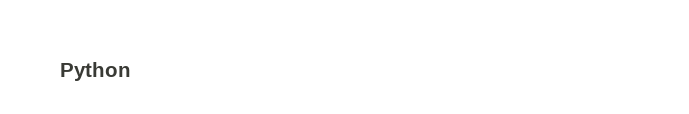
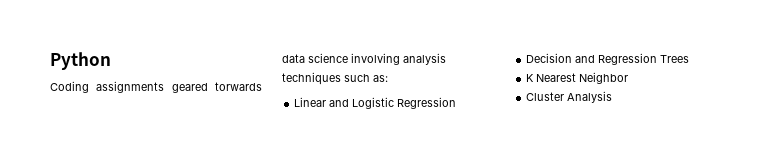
(131, 71) none -> [50,81,262,93] [282,53,446,65] [282,72,388,85] [294,97,457,109] [526,53,690,65] [526,72,629,84] [526,91,613,103] // Coding assignments geared torwards data science involving analysis techniques such as: // Linear and Logistic Regression // Decision and Regression Trees // K Nearest Neighbor // Cluster Analysis

